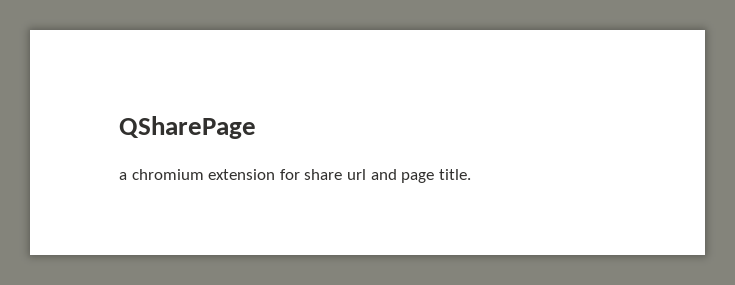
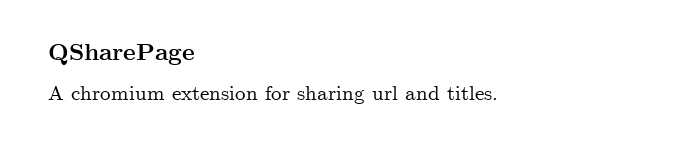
[119,172,127,180] a -> [48,86,64,100] A
[304,169,343,180] share -> [297,86,365,104] sharing
[401,169,471,183] page title. -> [447,86,498,100] titles.

